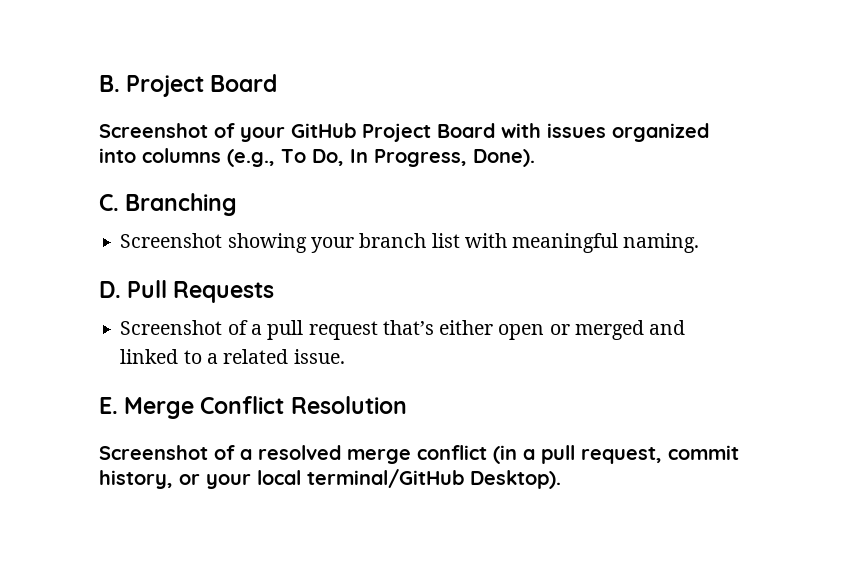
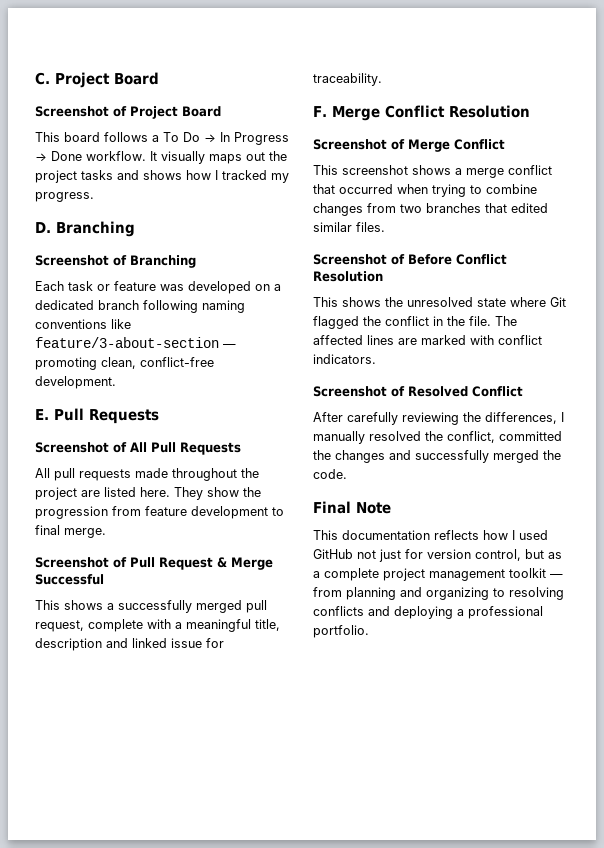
[99,75,120,92] B. -> [35,72,50,85] C.
[240,123,709,142] [99,148,535,167] [99,193,238,216] [120,233,700,253] [99,280,275,303] [120,320,686,340] [120,349,345,364] [99,397,118,414] your GitHub Project Board with issues organized into columns (e.g., To Do, In Progress, Done). // C. Branching // Screenshot showing your branch list with meaningful naming. // D. Pull Requests // Screenshot of a pull request that’s either open or merged and linked to a related issue. // E. -> [130,106,221,119] [35,132,289,145] [35,151,287,164] [35,170,289,183] [35,192,94,202] [35,221,135,237] [35,255,196,268] [35,281,281,294] [35,300,245,313] [35,319,131,329] [35,337,236,348] [35,357,214,370] [35,376,116,389] [35,408,159,424] [35,442,241,455] [35,468,259,481] [35,487,261,500] [35,506,284,519] [35,525,106,538] [35,557,273,570] [35,574,104,585] [35,600,267,613] [35,619,280,632] [35,638,224,651] [313,73,382,86] [313,106,327,117] Project Board // This board follows a To Do → In Progress → Done workflow. It visually maps out the project tasks and shows how I tracked my progress. // D. Branching // Screenshot of Branching // Each task or feature was developed on a dedicated branch following naming conventions like feature/3-about-section — promoting clean, conflict-free development. // E. Pull Requests // Screenshot of All Pull Requests // All pull requests made throughout the project are listed here. They show the progression from feature development to final merge. // Screenshot of Pull Request & Merge Successful // This shows a successfully merged pull request, complete with a meaningful title, description and linked issue for traceability. // F.
[240,445,739,464] [99,469,561,489] a resolved merge conflict (in a pull request, commit history, or your local terminal/GitHub Desktop). -> [408,139,505,152] [313,165,552,178] [313,184,537,197] [313,203,548,216] [313,222,385,232] [313,254,507,265] [313,271,383,282] [313,297,566,307] [313,316,517,329] [313,335,542,345] [313,354,376,364] [313,386,523,397] [313,412,564,425] [313,431,562,444] [313,450,561,463] [313,469,347,479] [313,501,391,514] [313,530,548,540] [313,549,562,562] [313,568,563,581] [313,587,564,600] [313,606,543,619] [313,625,369,638] Merge Conflict // This screenshot shows a merge conflict that occurred when trying to combine changes from two branches that edited similar files. // Screenshot of Before Conflict Resolution // This shows the unresolved state where Git flagged the conflict in the file. The affected lines are marked with conflict indicators. // Screenshot of Resolved Conflict // After carefully reviewing the differences, I manually resolved the conflict, committed the changes and successfully merged the code. // Final Note // This documentation reflects how I used GitHub not just for version control, but as a complete project management toolkit — from planning and organizing to resolving conflicts and deploying a professional portfolio.

